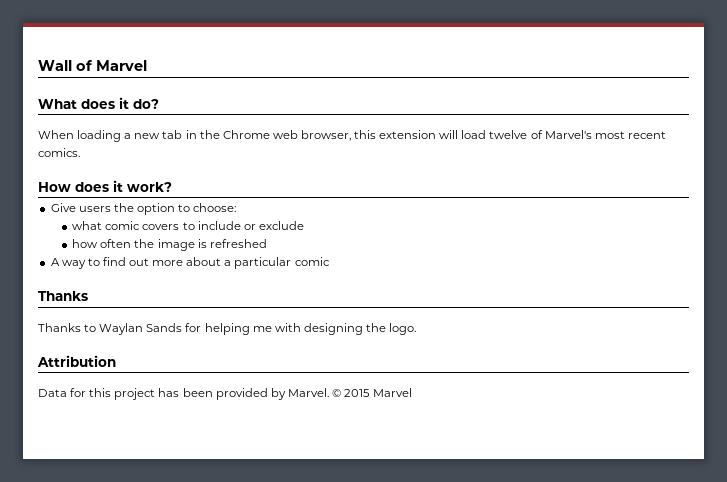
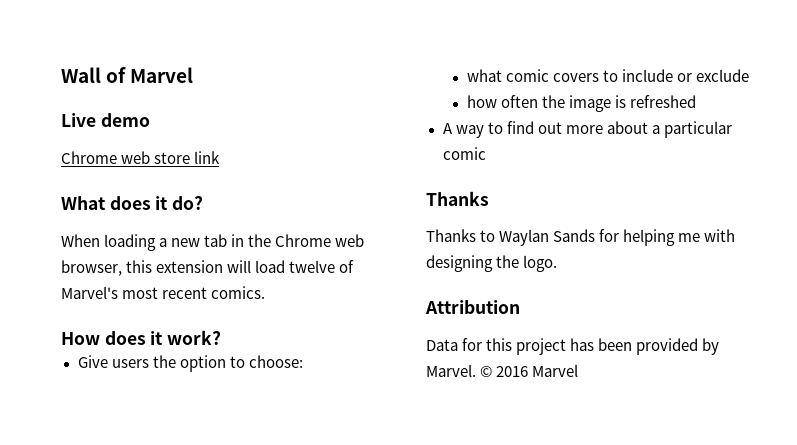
(147, 65) none -> [61,113,150,127] [61,151,221,164] // Live demo // Chrome web store link
[344,389,371,397] 2015 -> [496,366,529,377] 2016

